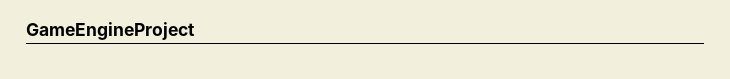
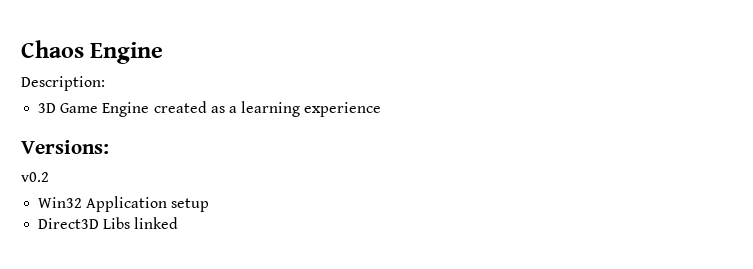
[26,22,195,40] GameEngineProject -> [21,40,164,64] [21,76,105,91] [38,101,382,117] [21,140,109,154] [21,172,49,182] [38,196,210,212] [38,217,179,229] Chaos Engine // Description: // 3D Game Engine created as a learning experience // Versions: // v0.2 // Win32 Application setup // Direct3D Libs linked

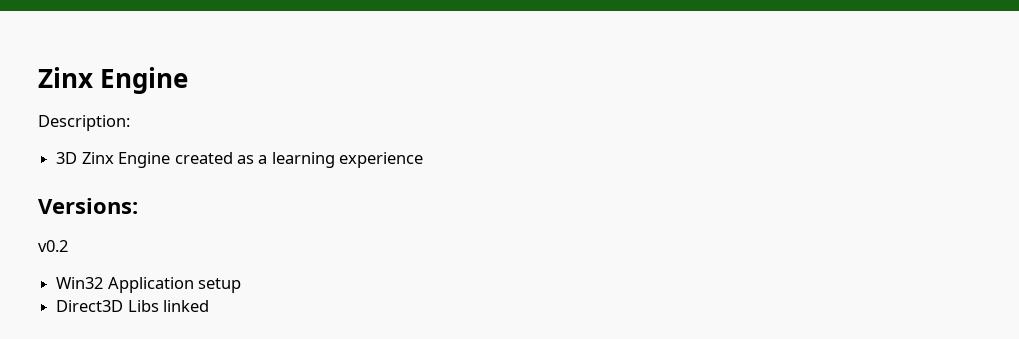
[21,40,84,58] Chaos -> [38,67,93,88] Zinx
[60,103,99,113] Game -> [81,152,114,164] Zinx

